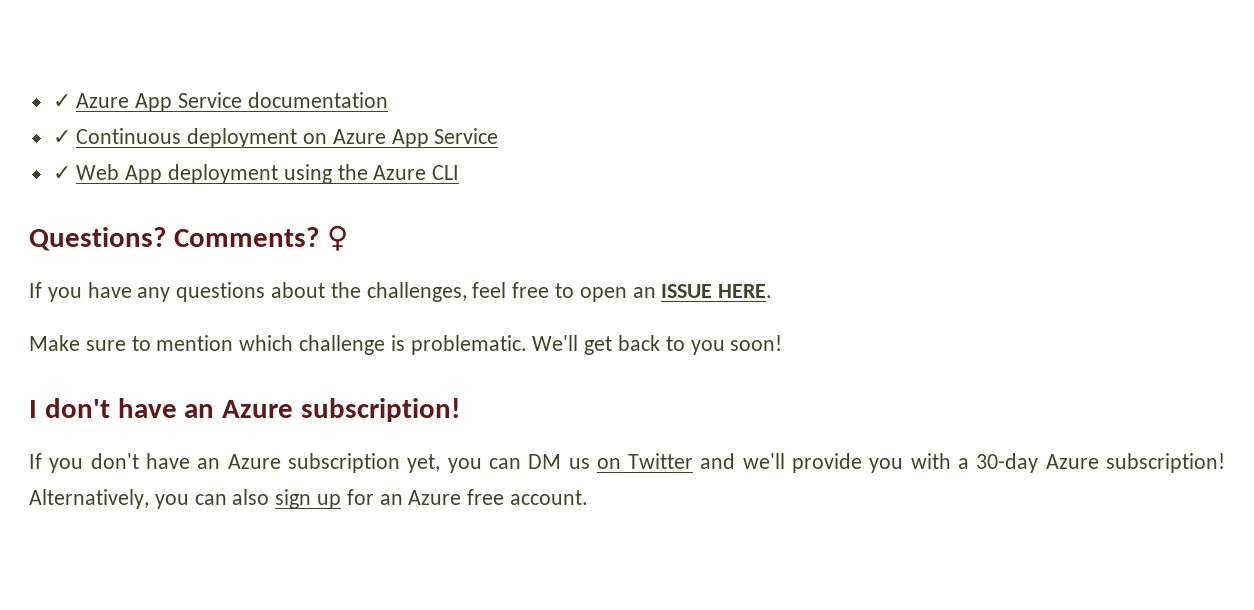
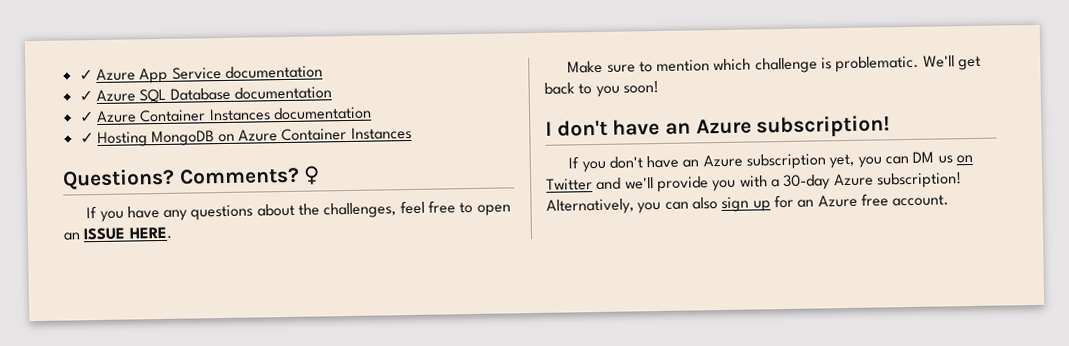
[76,128,499,148] [52,164,460,184] Continuous deployment on Azure App Service // ✓ Web App deployment using the Azure CLI -> [95,86,332,103] [78,106,372,124] [79,126,412,148] Azure SQL Database documentation // ✓ Azure Container Instances documentation // ✓ Hosting MongoDB on Azure Container Instances

